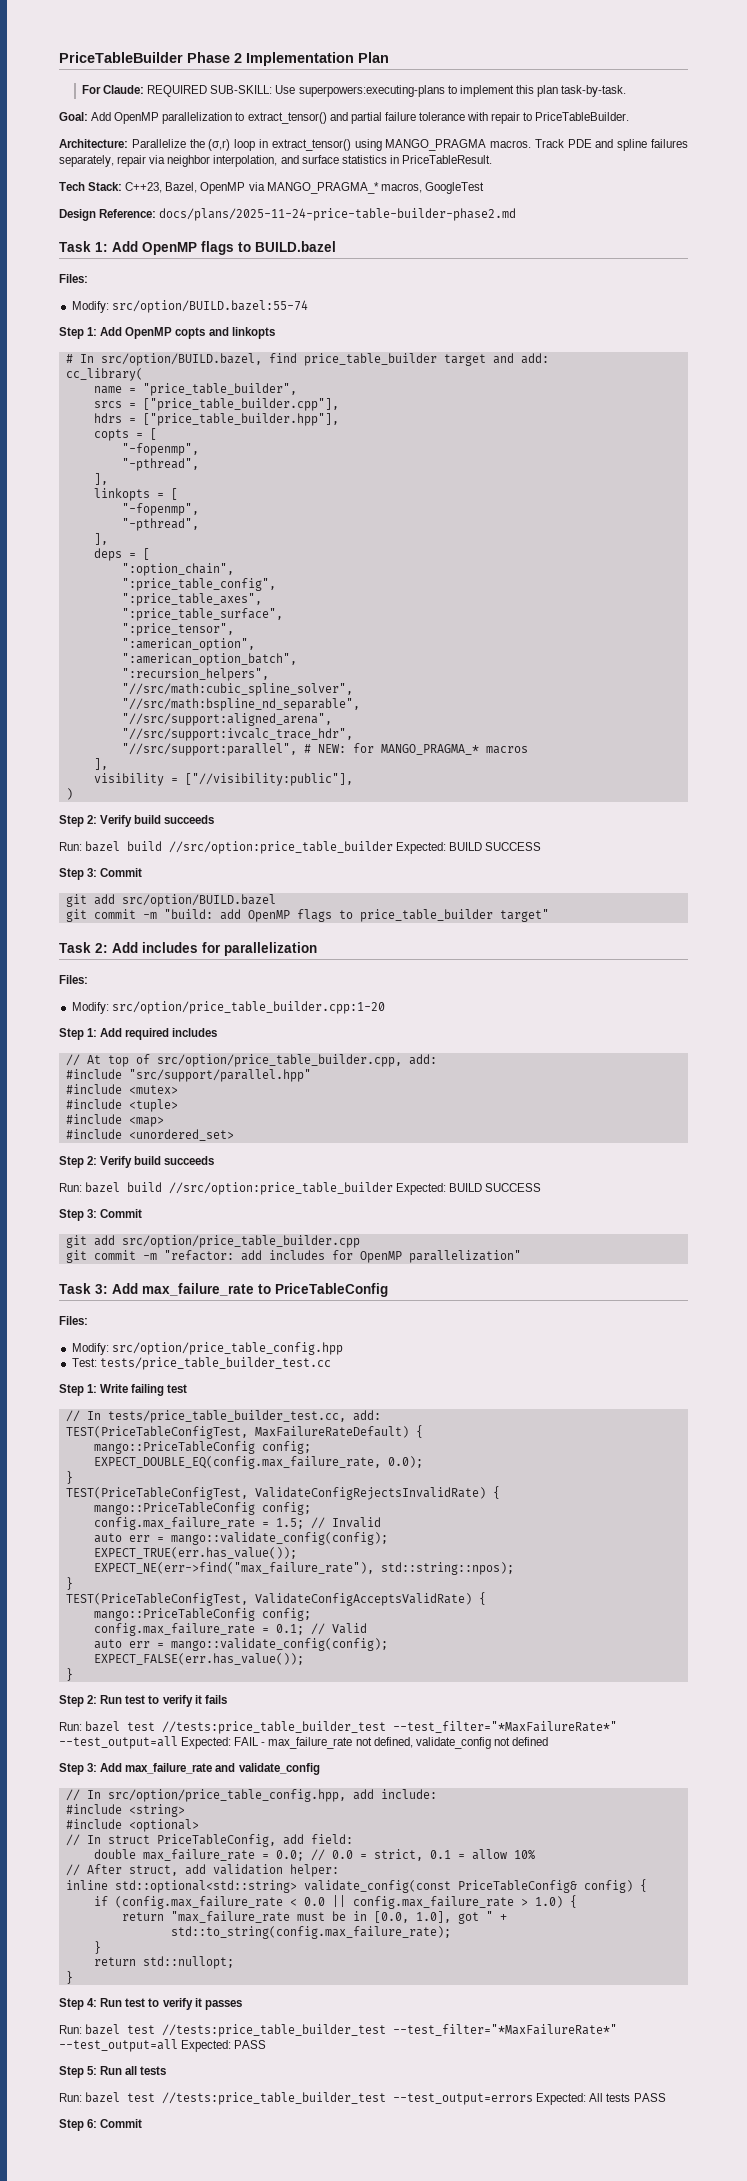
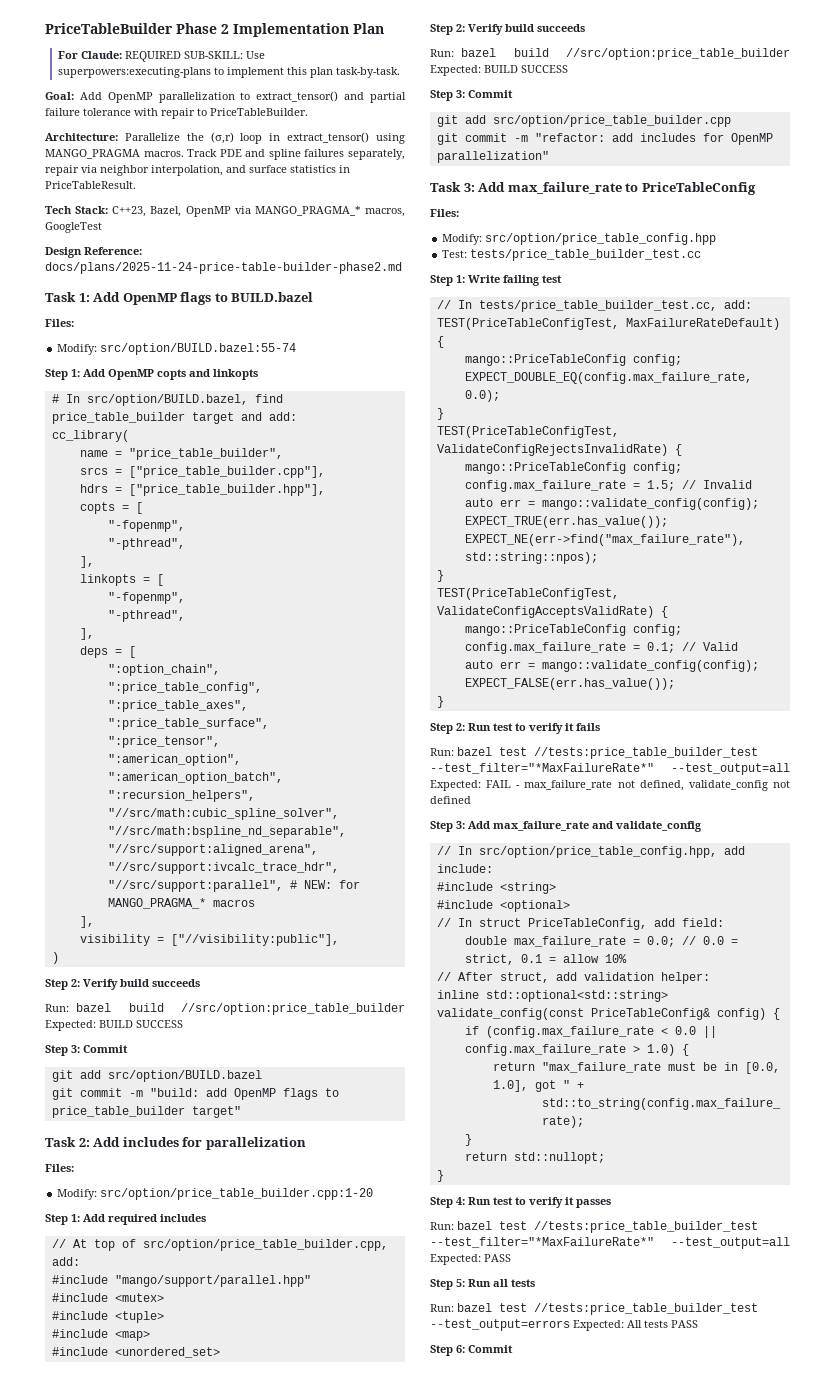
[128,1069,311,1082] "src/support/parallel.hpp" -> [114,1275,311,1287] "mango/support/parallel.hpp"

